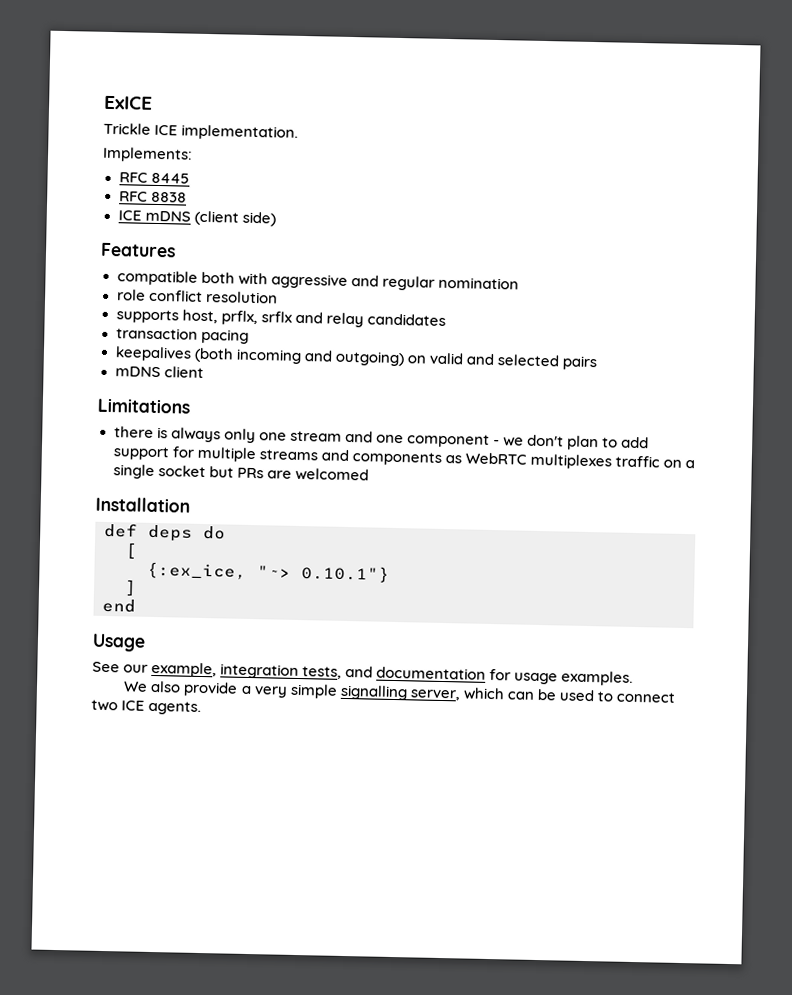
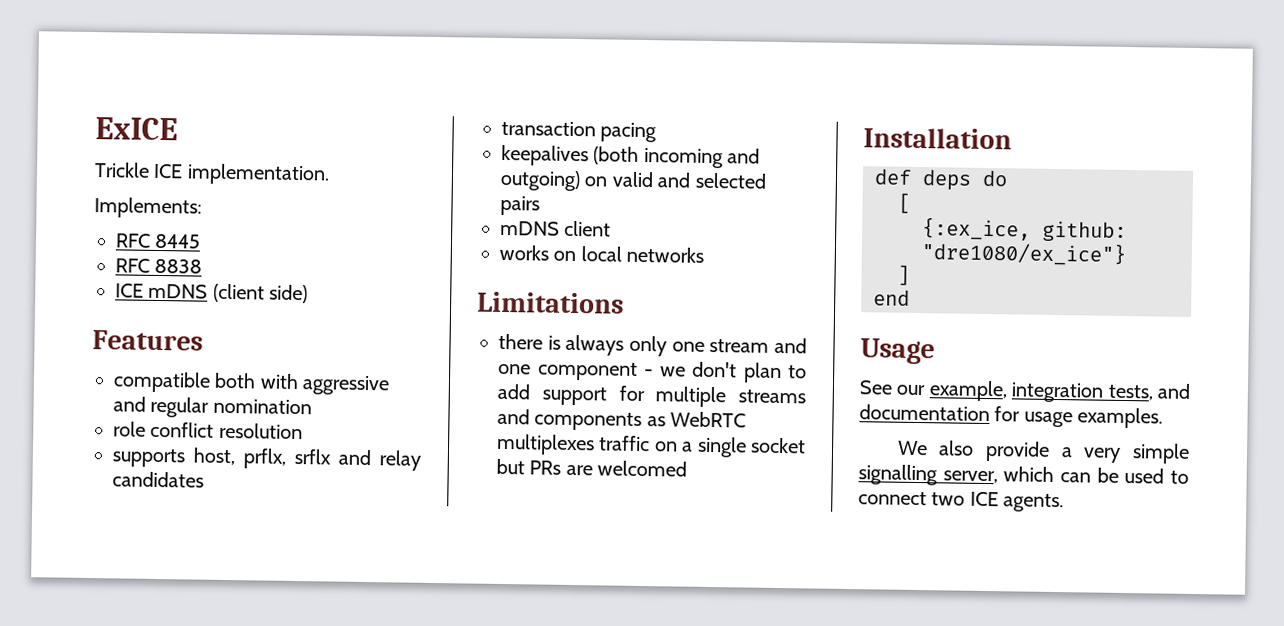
(204, 372) none -> [499,244,705,263] // works on local networks
[257,565,390,583] "~> 0.10.1"} -> [1042,220,1127,243] [921,241,1127,267] github: "dre1080/ex_ice"}

